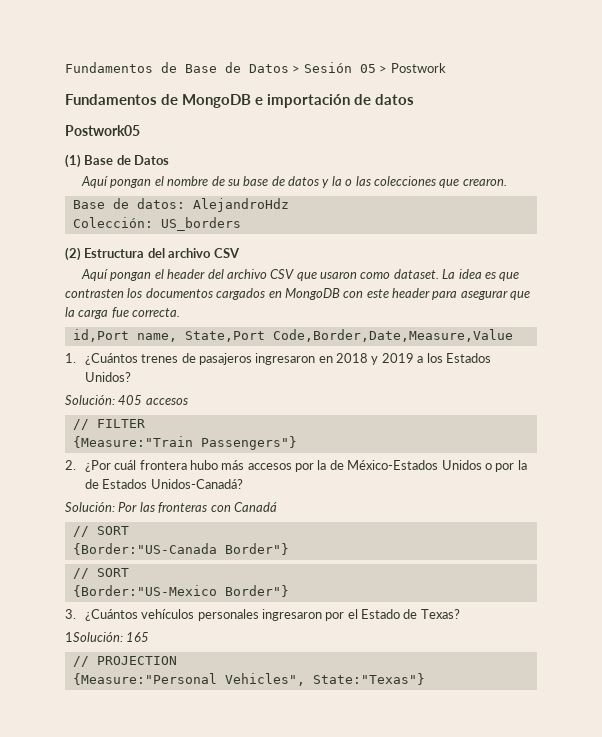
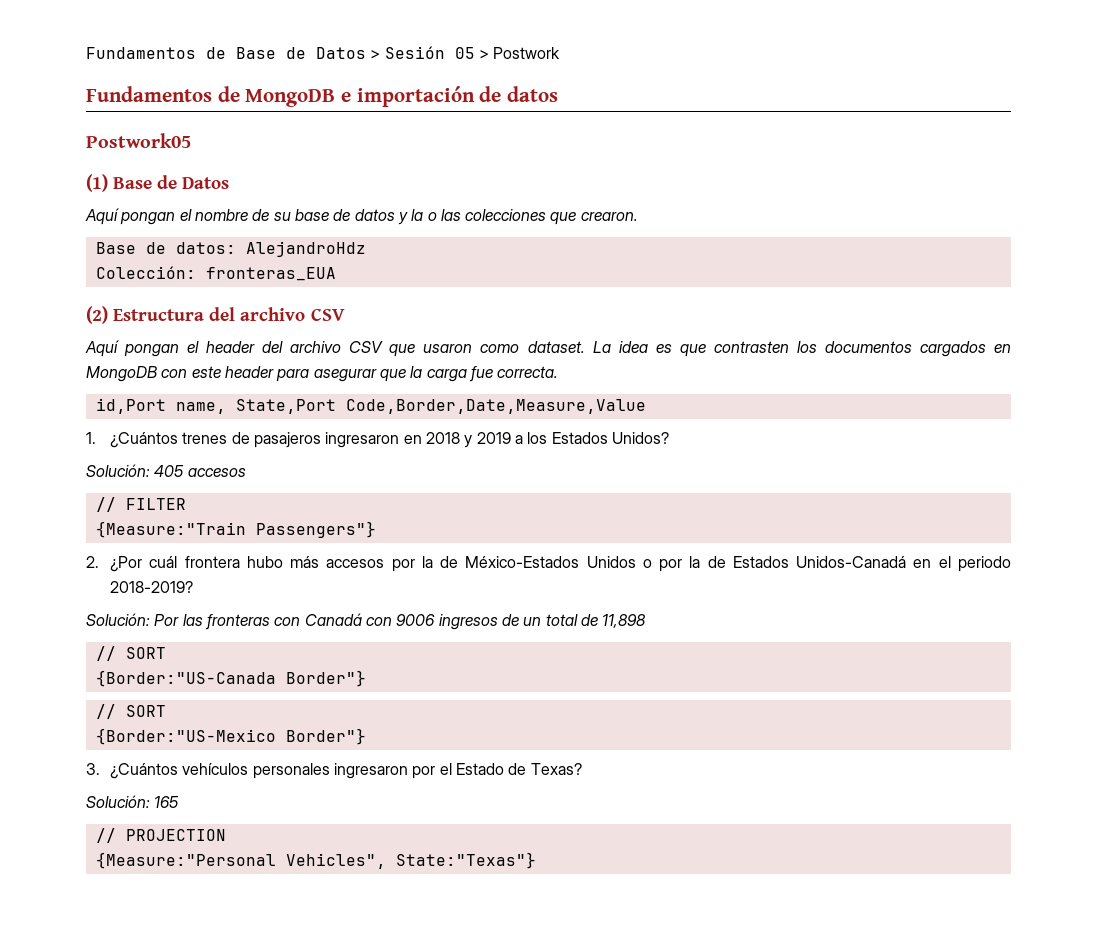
[160,217,241,231] US_borders -> [205,267,336,281] fronteras_EUA
[150,479,243,489] Unidos-Canadá? -> [796,556,1012,572] [110,581,194,593] Unidos-Canadá en el periodo 2018-2019?
(277, 507) none -> [365,614,647,630] con 9006 ingresos de un total de 11,898
[65,632,123,642] 1Solución: -> [86,795,150,808] Solución:

